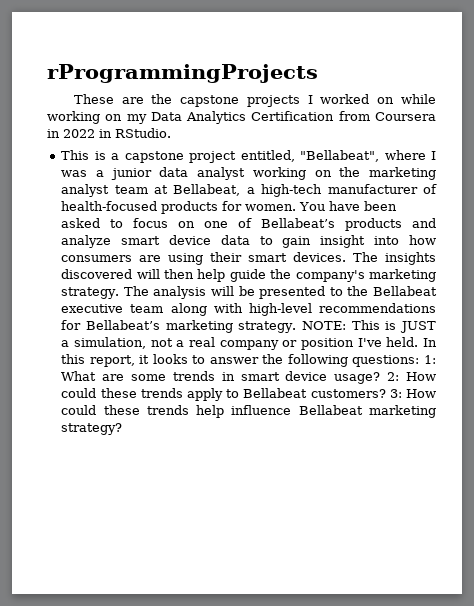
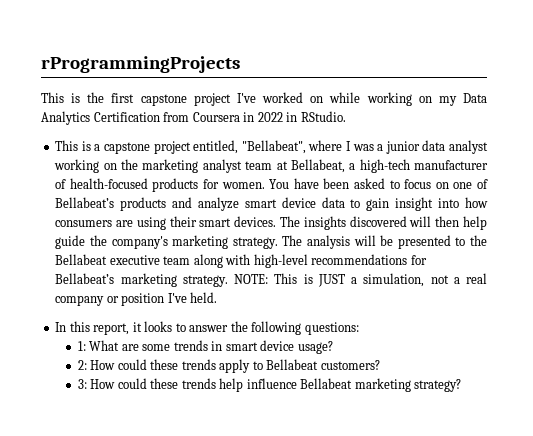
[73,94,313,107] These are the capstone projects I -> [41,92,256,106] This is the first capstone project I've
(419, 342) none -> (218, 297) //
(420, 361) none -> (359, 328) //
(381, 378) none -> (333, 347) //
(386, 393) none -> (380, 365) //

